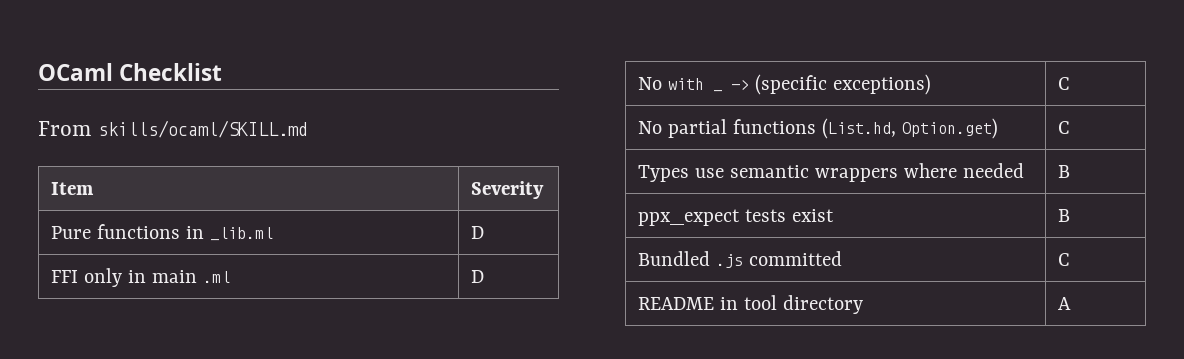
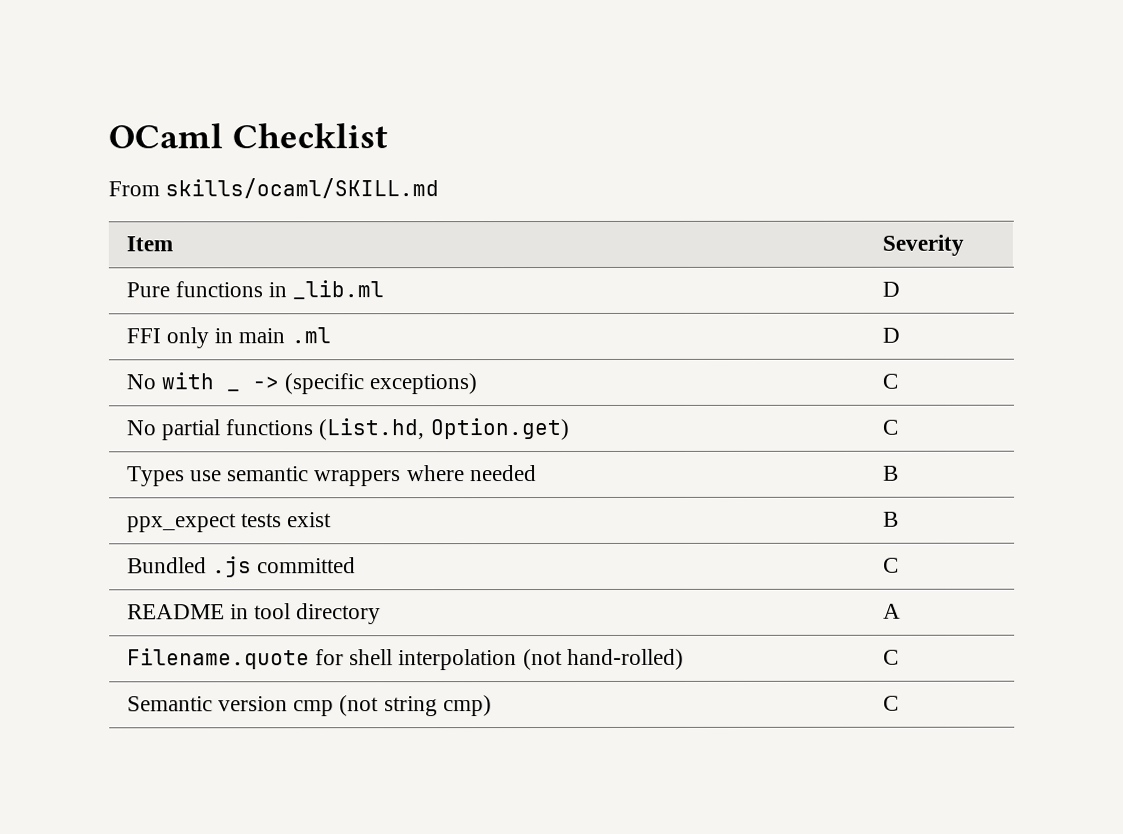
(1072, 303) none -> [126,648,684,671] [882,649,899,665] [126,695,492,717] [882,695,899,711] // Filename.quote for shell interpolation (not hand-rolled) | C // Semantic version cmp (not string cmp) | C

